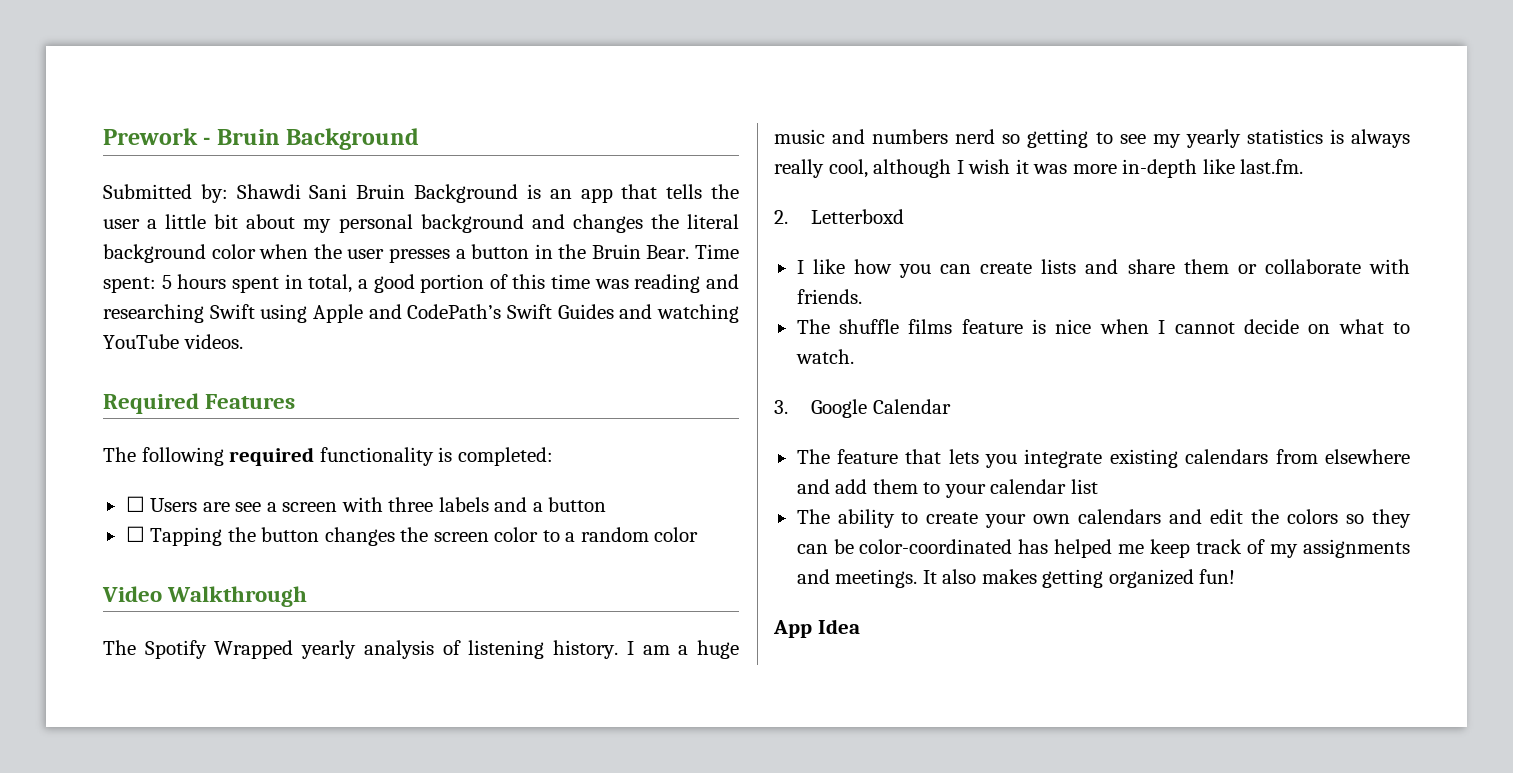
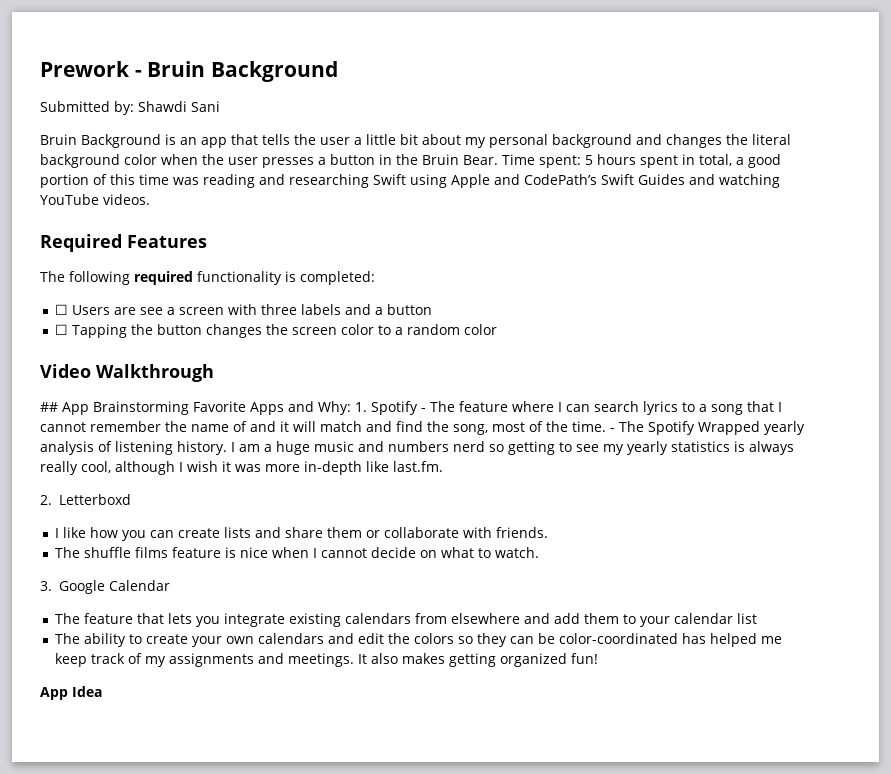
(348, 191) none -> (220, 106) //
(308, 596) none -> [40,401,782,415] [40,421,615,435] ## App Brainstorming Favorite Apps and Why: 1. Spotify - The feature where I can search lyrics to a song that I cannot remember the name of and it will match and find the song, most of the time. -

